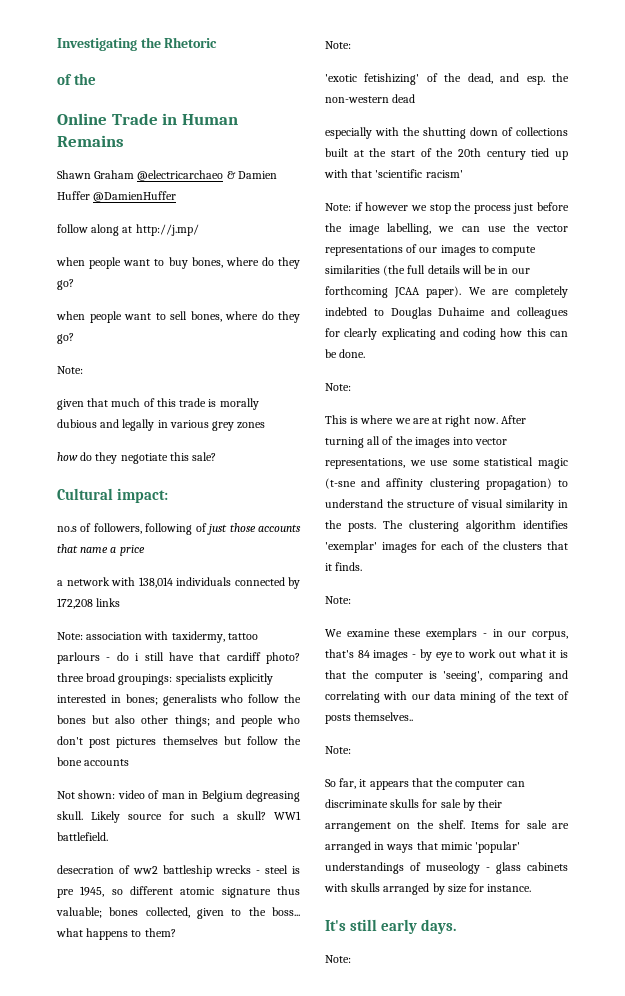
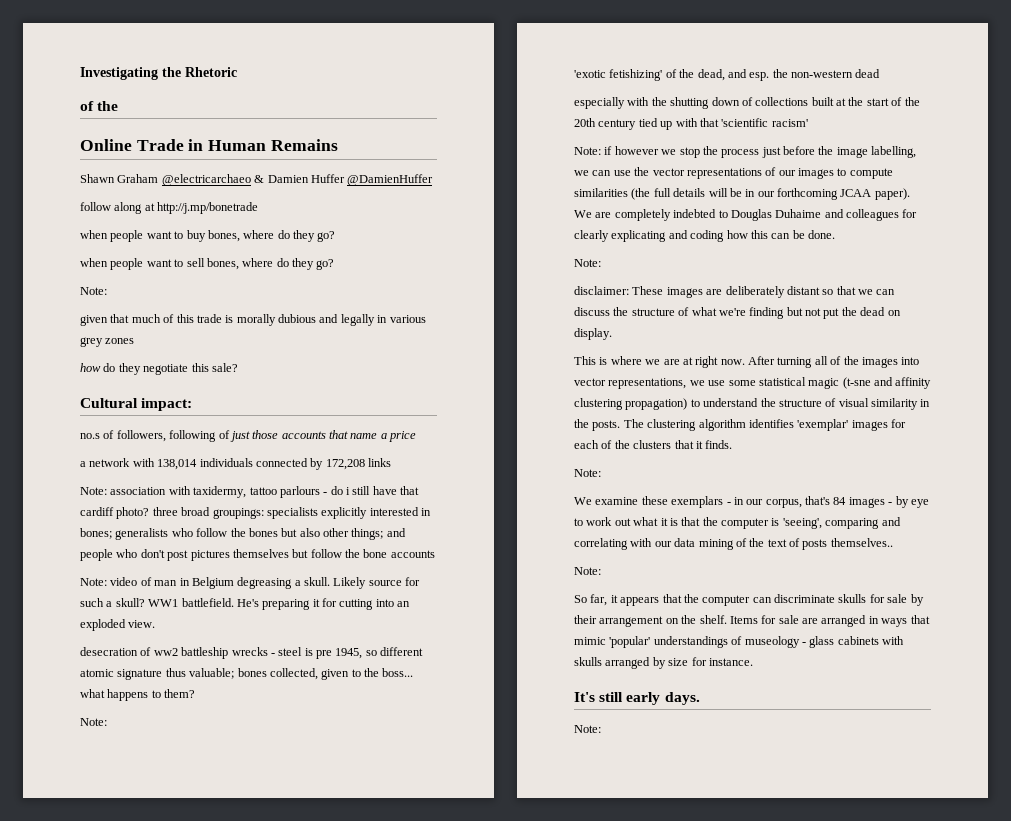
[135,224,199,236] http://j.mp/ -> [157,202,259,214] http://j.mp/bonetrade
[57,790,116,799] Not shown: -> [80,578,107,586] Note:
(300, 796) none -> [294,580,301,586] a
(108, 836) none -> [236,598,411,610] [80,619,156,631] He's preparing it for cutting into an exploded view.
(351, 387) none -> [574,286,896,298] [574,307,901,319] [574,328,612,340] // disclaimer: These images are deliberately distant so that we can discuss the structure of what we're finding but not put the dead on display.

